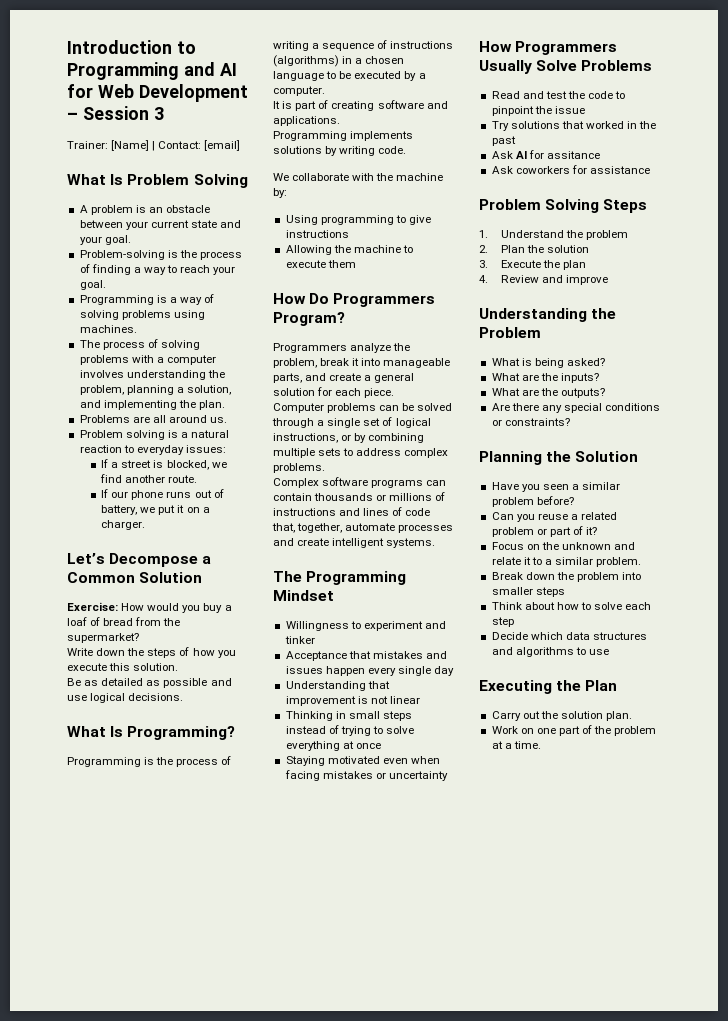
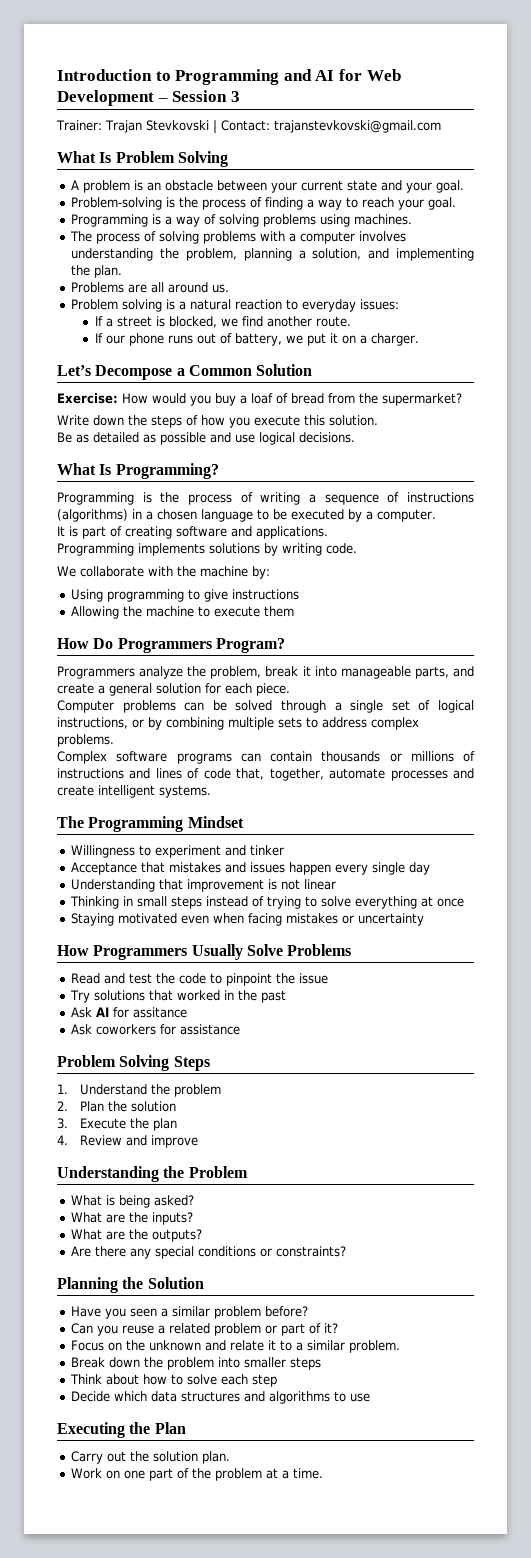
[111,140,150,151] [Name] -> [104,120,209,133] Trajan Stevkovski
[204,140,241,151] [email] -> [273,120,441,133] trajanstevkovski@gmail.com

